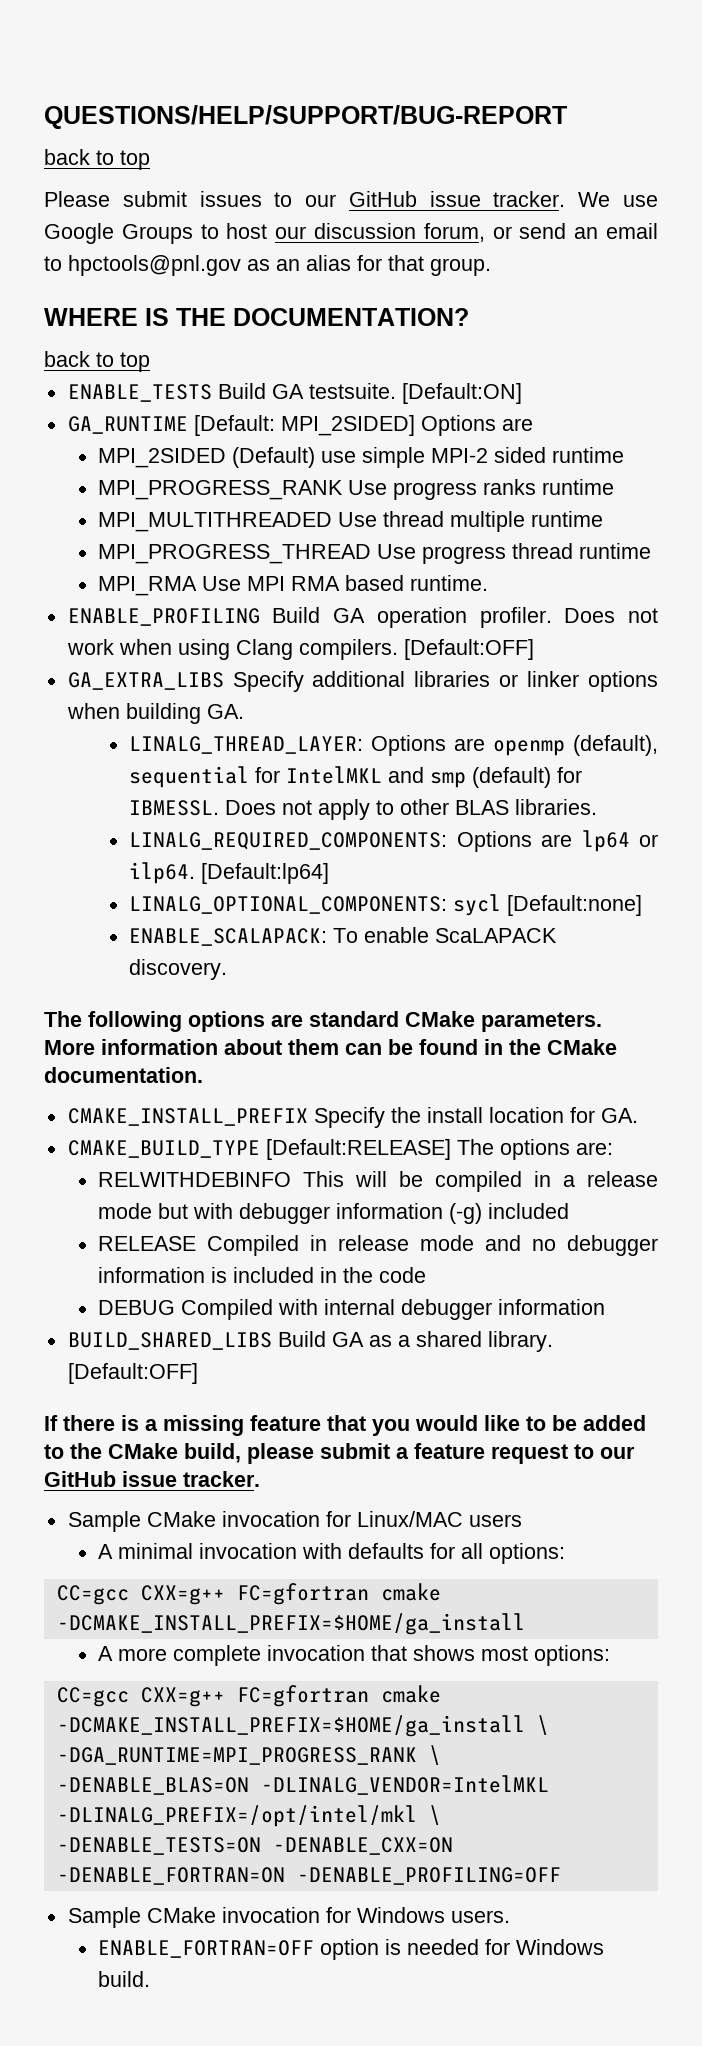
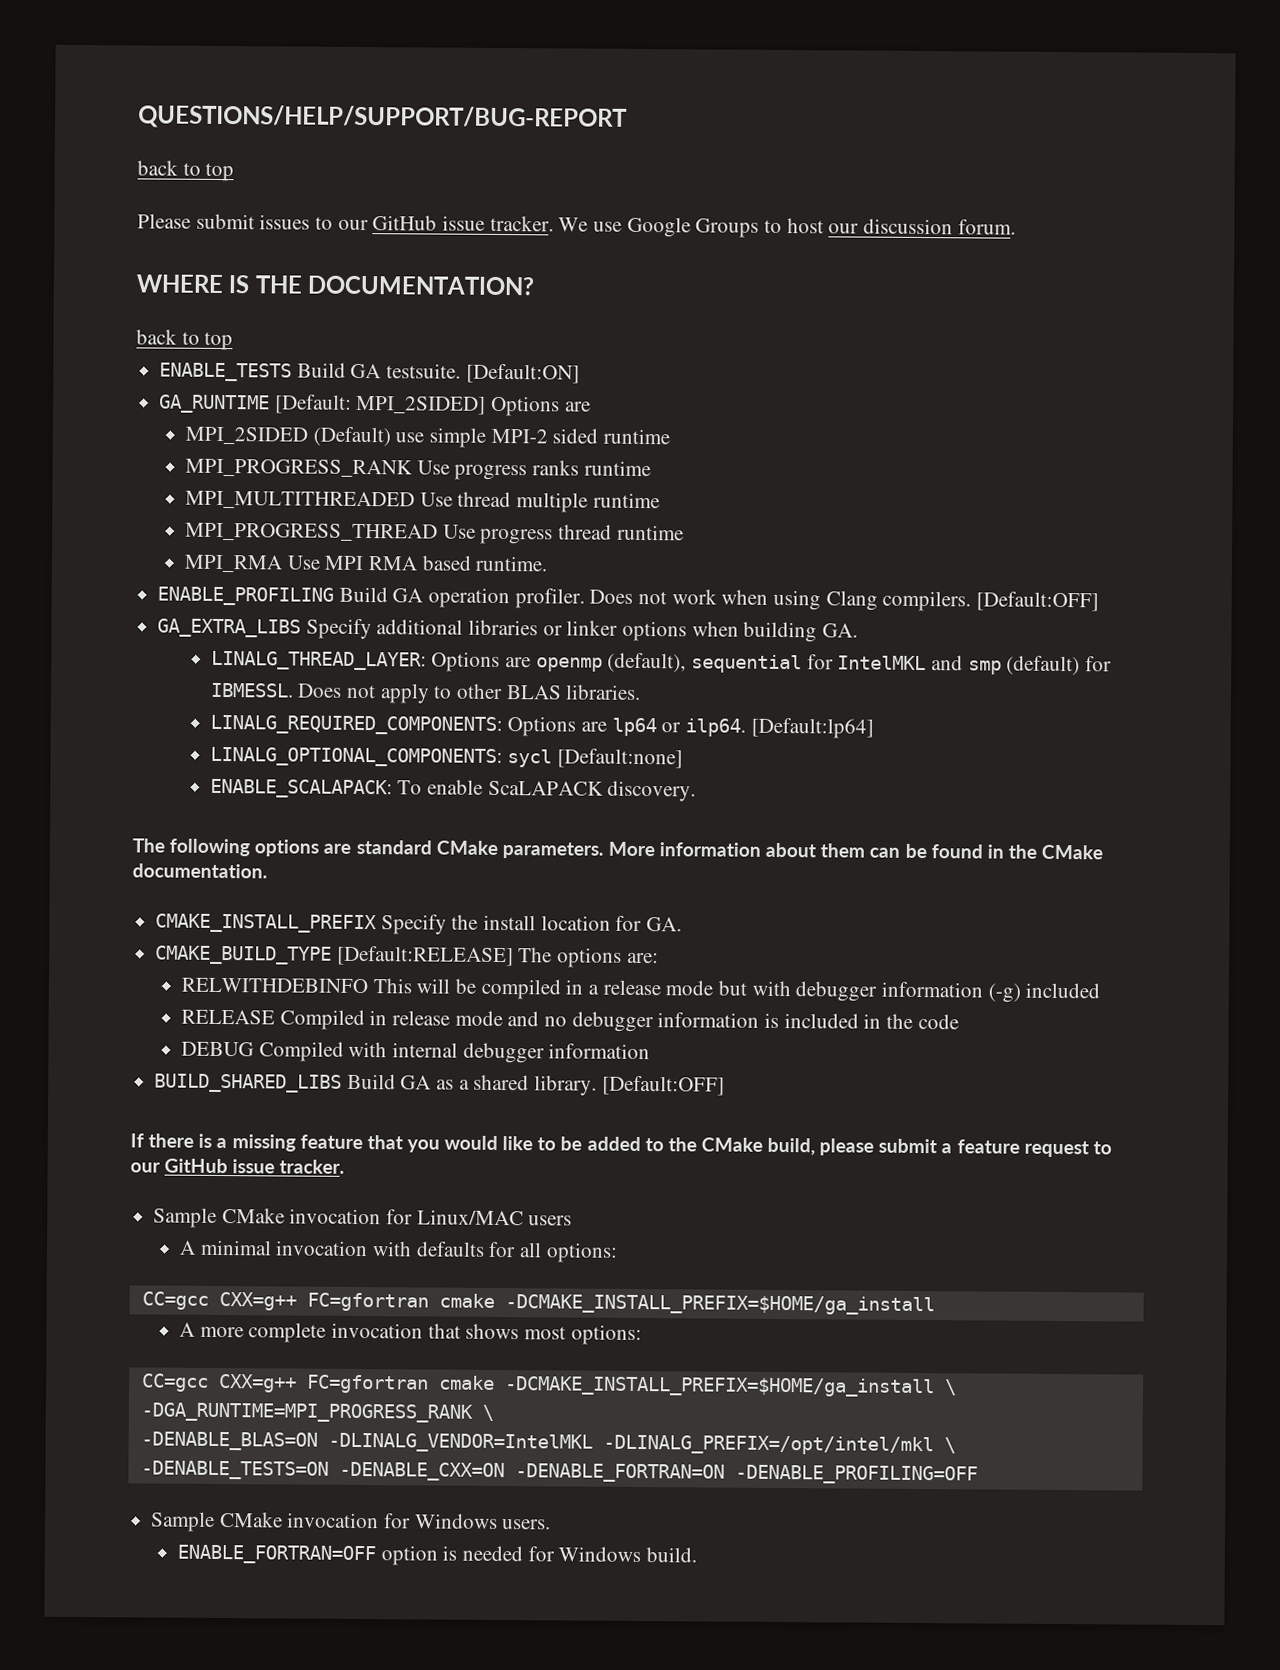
[423,223,658,242] [44,255,491,276] forum, or send an email to hpctools@pnl.gov as an alias for that group. -> [957,219,1016,235] forum.

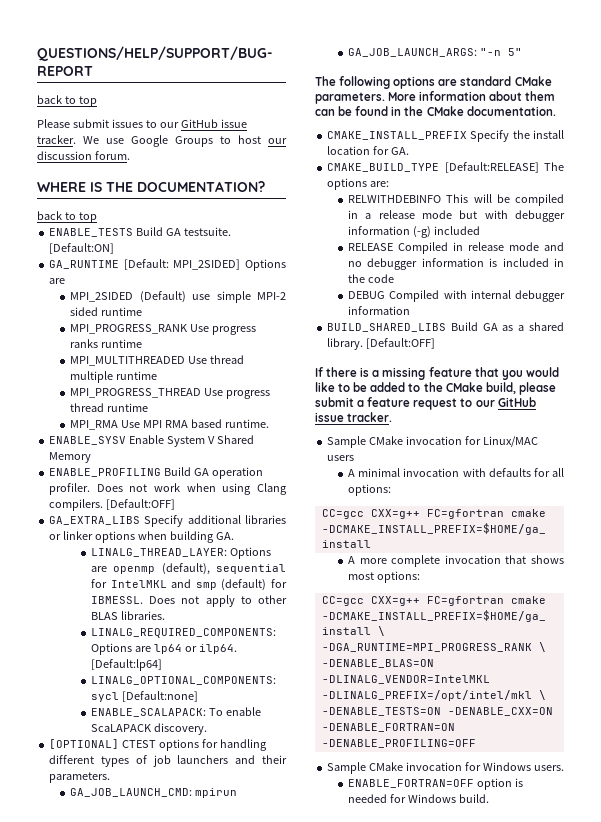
(548, 563) none -> [49,435,254,447] [49,452,92,463] // ENABLE_SYSV Enable System V Shared Memory
(697, 791) none -> [49,739,267,751] [49,755,287,767] [49,772,111,783] [70,788,237,798] [348,48,522,57] // [OPTIONAL] CTEST options for handling different types of job launchers and their parameters. // GA_JOB_LAUNCH_CMD: mpirun // GA_JOB_LAUNCH_ARGS: "-n 5"

